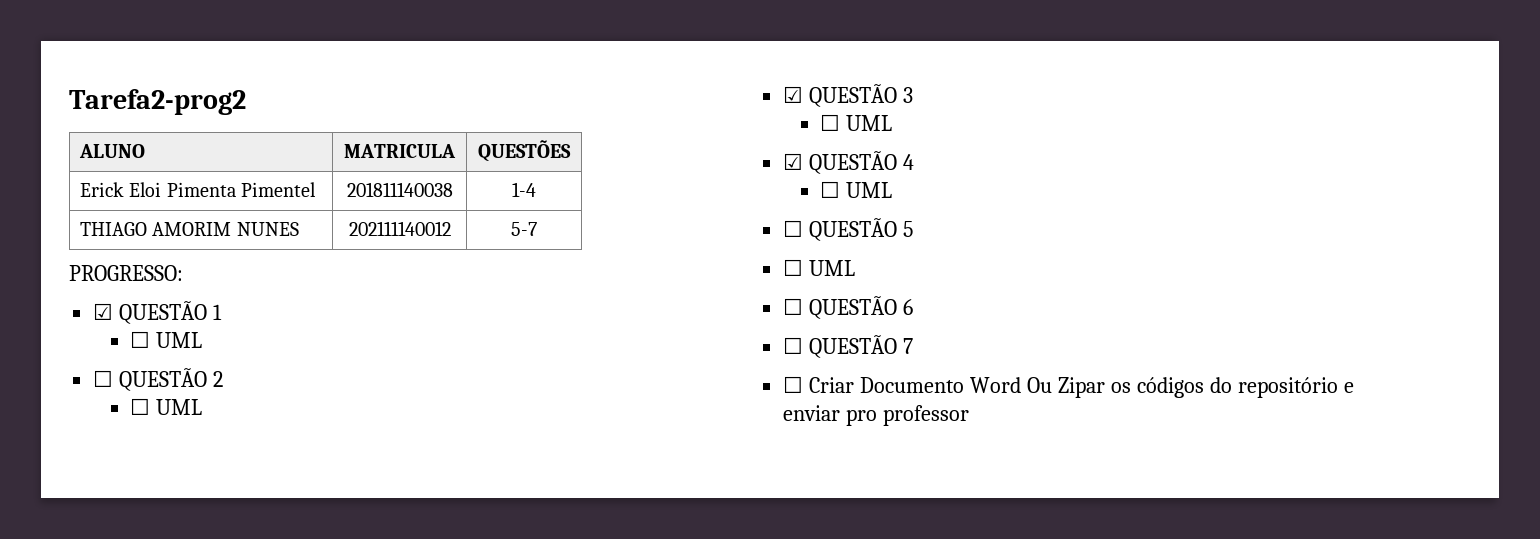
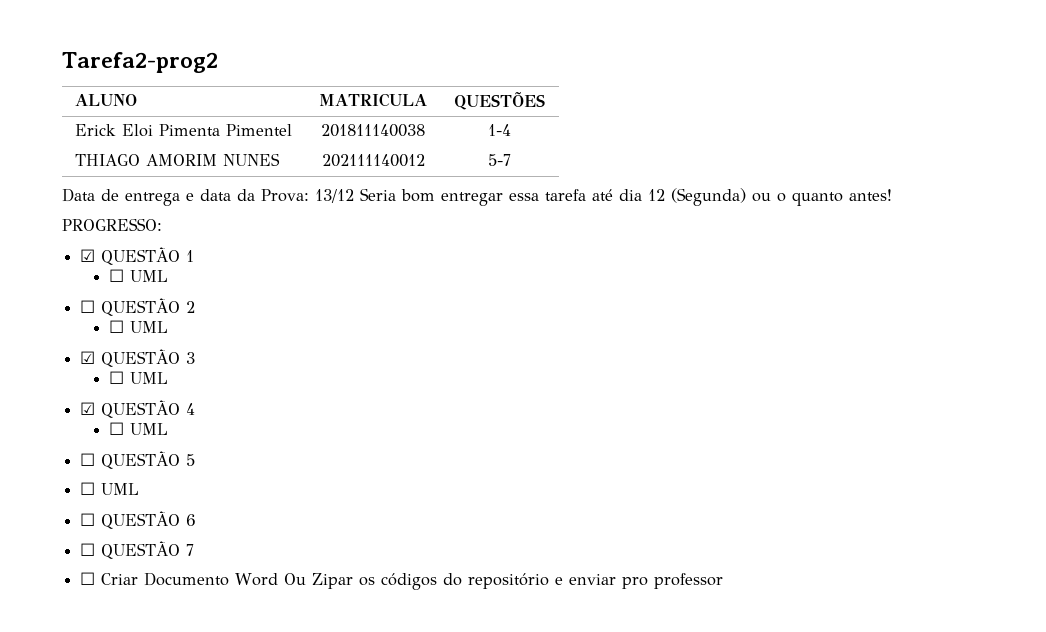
(537, 229) none -> [62,188,892,206] // Data de entrega e data da Prova: 13/12 Seria bom entregar essa tarefa até dia 12 (Segunda) ou o quanto antes!

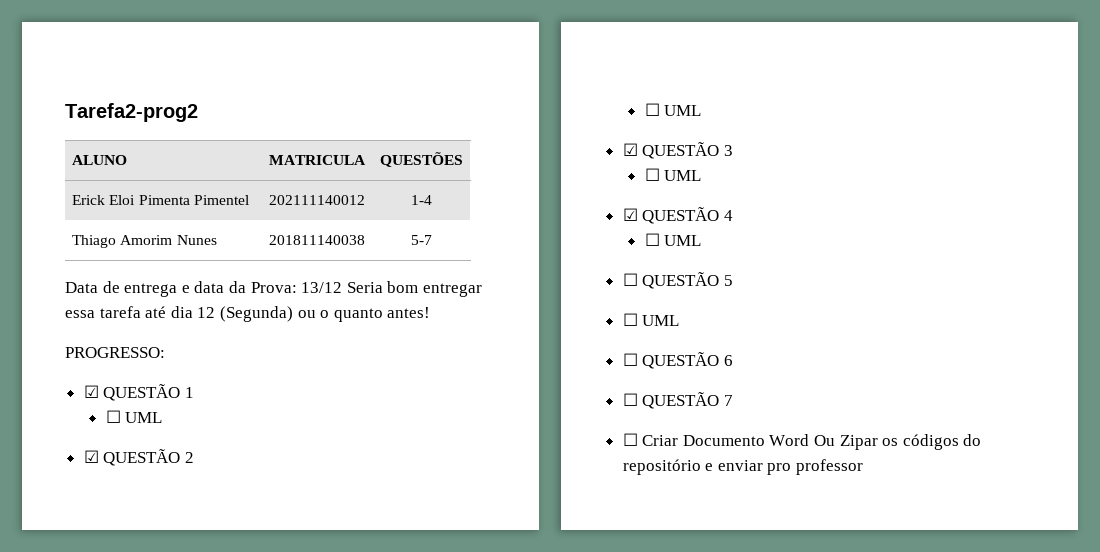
[321,124,425,137] 201811140038 -> [268,195,365,205] 202111140012
[75,153,281,166] [321,154,425,167] THIAGO AMORIM NUNES | 202111140012 -> [72,235,217,248] [268,235,365,245] Thiago Amorim Nunes | 201811140038
[80,300,96,313] ☐ -> [83,450,99,463] ☑

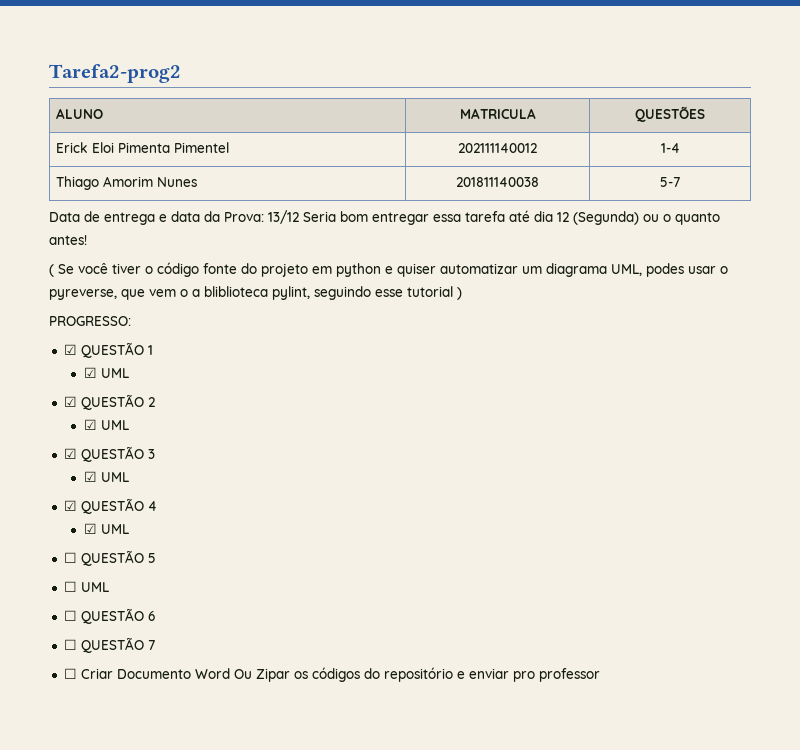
(431, 312) none -> [49,262,728,277] [49,286,462,300] // ( Se você tiver o código fonte do projeto em python e quiser automatizar um diagrama UML, podes usar o pyreverse, que vem o a bliblioteca pylint, seguindo esse tutorial )
[105,410,121,423] ☐ -> [83,367,97,378] ☑
[644,103,660,116] ☐ -> [83,419,97,430] ☑
[644,168,660,181] ☐ -> [83,471,97,482] ☑
[644,233,660,246] ☐ -> [83,523,97,534] ☑

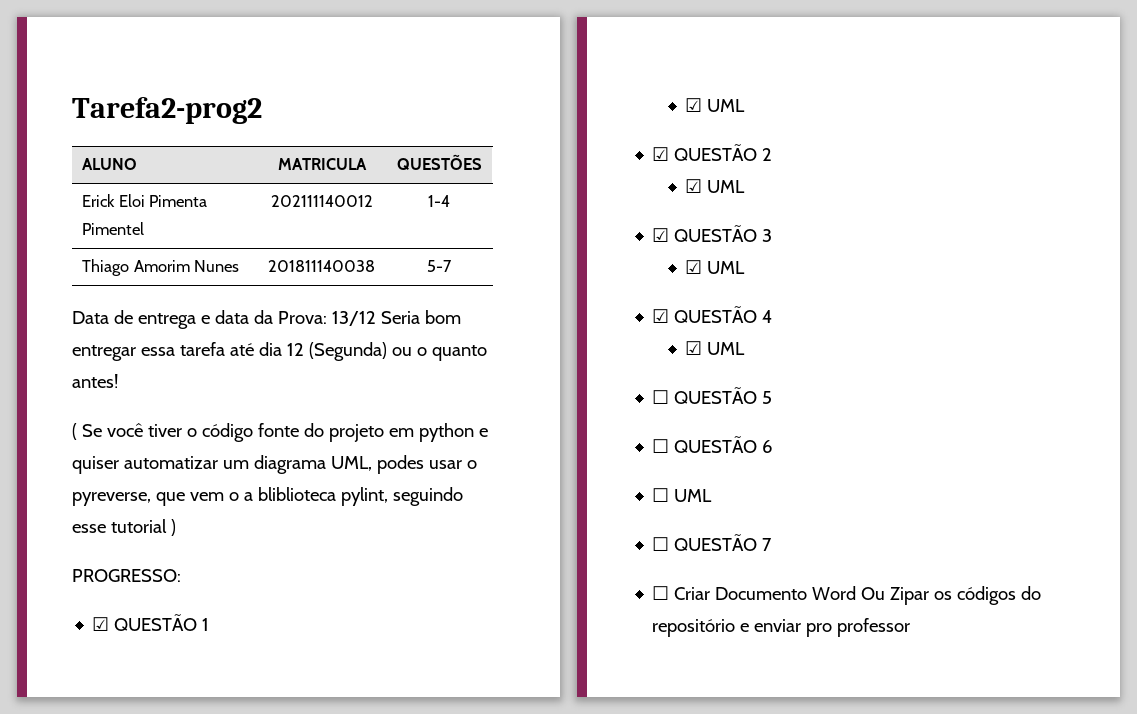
[80,582,109,592] [63,608,155,624] UML // ☐ QUESTÃO 6 -> [674,436,774,453] [652,488,713,502] QUESTÃO 6 // ☐ UML

